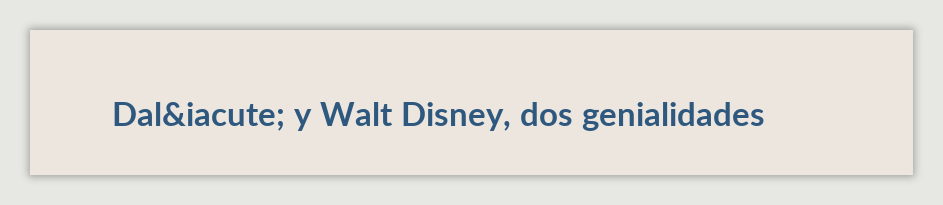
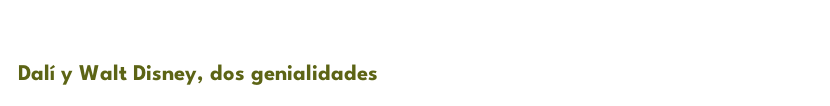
[112,102,285,131] Dal&iacute; -> [18,64,56,81] Dalí

